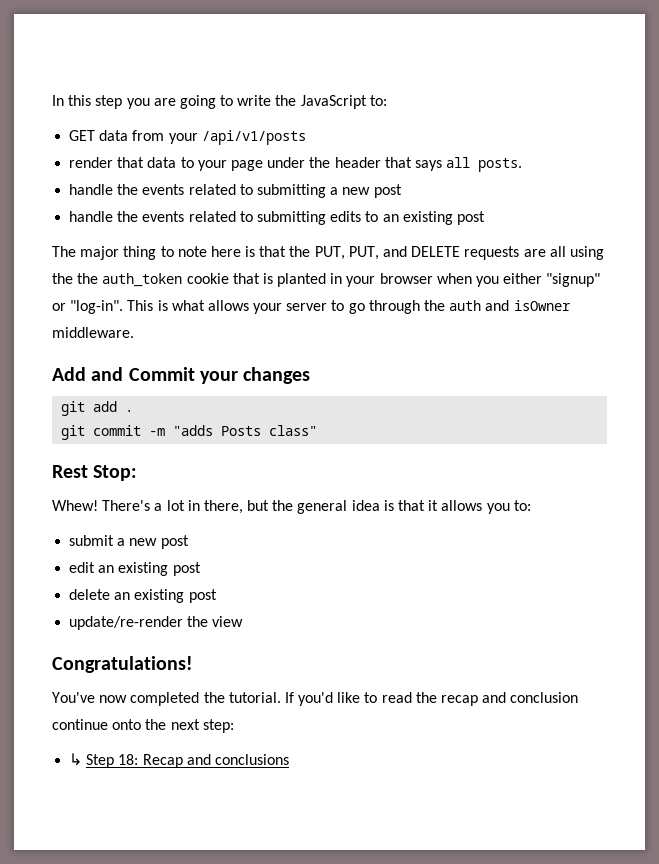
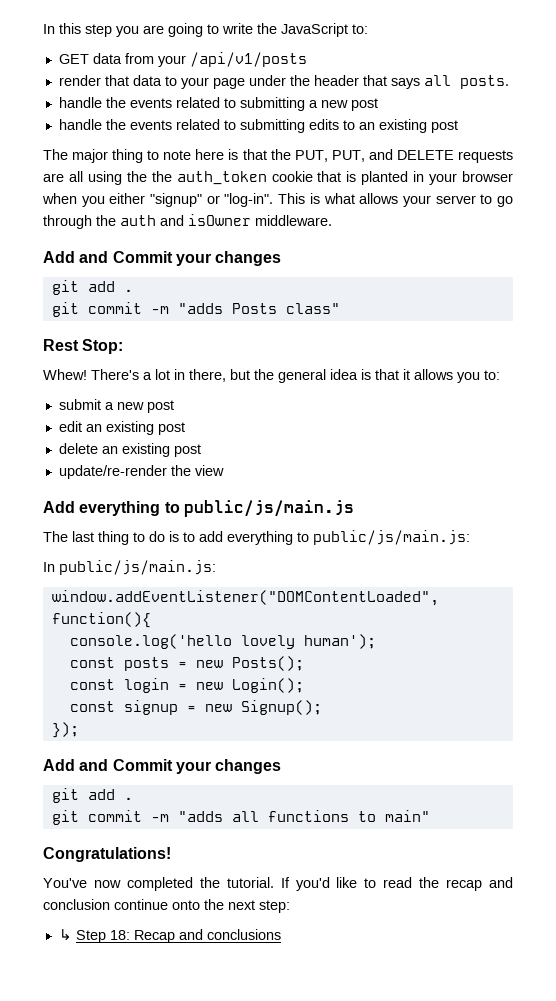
(244, 621) none -> [43,500,354,517] [43,530,470,545] [43,560,216,575] [51,590,439,606] [51,612,151,628] [69,634,376,649] [69,656,304,671] [69,678,304,693] [69,700,322,715] [51,722,79,738] [43,759,282,774] [51,788,133,803] [51,810,430,825] // Add everything to public/js/main.js // The last thing to do is to add everything to public/js/main.js: // In public/js/main.js: // window.addEventListener("DOMContentLoaded", function(){ // console.log('hello lovely human'); // const posts = new Posts(); // const login = new Login(); // const signup = new Signup(); // }); // Add and Commit your changes // git add . // git commit -m "adds all functions to main"

